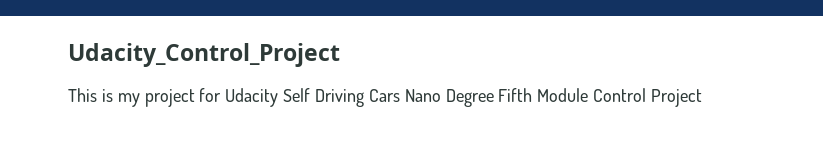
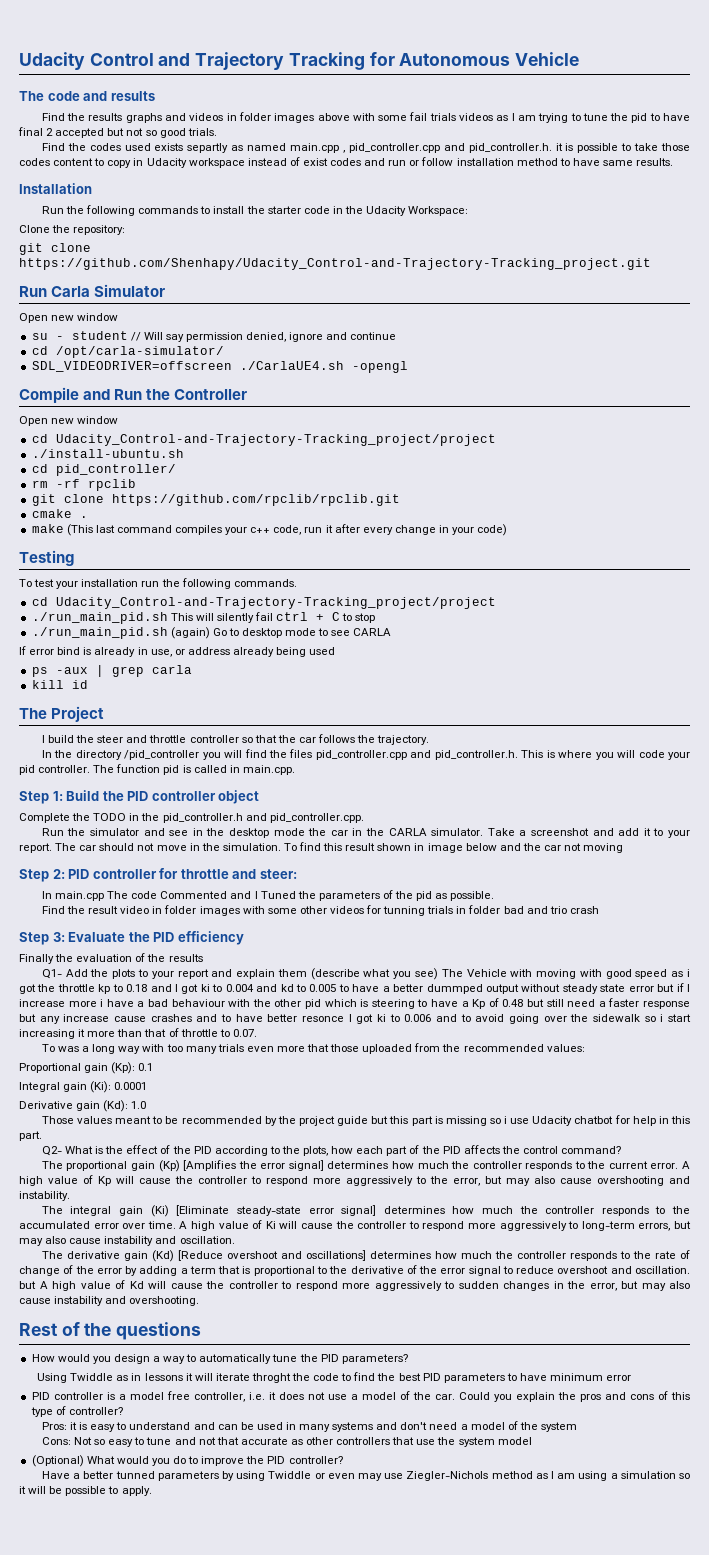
[68,43,340,67] [68,88,703,107] Udacity_Control_Project // This is my project for Udacity Self Driving Cars Nano Degree Fifth Module Control Project -> [19,52,580,70] [19,91,155,101] [41,112,691,123] [18,127,217,138] [41,143,691,153] [19,157,674,168] [19,183,92,194] [41,205,469,216] [19,225,126,235] [19,243,91,255] [19,258,651,270] [19,284,166,297] [19,313,119,323] [31,331,397,342] [31,346,224,358] [31,361,408,373] [19,387,248,403] [19,416,119,426] [31,434,496,446] [31,449,184,458] [31,464,176,476] [31,479,136,491] [31,494,400,506] [31,509,88,518] [31,524,508,536] [19,550,74,566] [19,578,297,589] [31,597,496,609] [31,612,376,624] [31,627,392,639] [19,646,336,657] [31,665,192,677] [31,680,88,689] [19,706,105,722] [41,734,430,745] [41,749,691,760] [19,764,295,775] [19,790,260,804] [19,813,364,823] [41,828,690,838] [19,842,624,853] [19,868,297,882] [41,890,495,901] [41,905,599,916] [19,931,244,945] [19,953,203,964] [41,968,690,980] [19,983,691,994] [19,998,691,1009] [19,1014,691,1024] [19,1028,257,1039] [41,1043,585,1054] [19,1062,154,1074] [19,1081,148,1093] [19,1100,147,1112] [41,1115,691,1126] [19,1131,42,1141] [41,1145,622,1156] [41,1160,690,1172] [19,1175,690,1186] [19,1191,70,1201] [41,1205,690,1217] [19,1220,692,1231] [19,1236,235,1246] [41,1250,690,1262] [19,1265,690,1276] [19,1280,690,1291] [19,1296,200,1306] [19,1322,202,1340] [31,1354,408,1364] [37,1372,632,1383] [31,1391,691,1402] [30,1406,123,1417] [41,1421,577,1432] [41,1437,532,1447] [31,1455,343,1467] [41,1471,690,1481] [19,1486,152,1496] Udacity Control and Trajectory Tracking for Autonomous Vehicle // The code and results // Find the results graphs and videos in folder images above with some fail trials videos as I am trying to tune the pid to have final 2 accepted but not so good trials. // Find the codes used exists separtly as named main.cpp , pid_controller.cpp and pid_controller.h. it is possible to take those codes content to copy in Udacity workspace instead of exist codes and run or follow installation method to have same results. // Installation // Run the following commands to install the starter code in the Udacity Workspace: // Clone the repository: // git clone https://github.com/Shenhapy/Udacity_Control-and-Trajectory-Tracking_project.git // Run Carla Simulator // Open new window // su - student // Will say permission denied, ignore and continue // cd /opt/carla-simulator/ // SDL_VIDEODRIVER=offscreen ./CarlaUE4.sh -opengl // Compile and Run the Controller // Open new window // cd Udacity_Control-and-Trajectory-Tracking_project/project // ./install-ubuntu.sh // cd pid_controller/ // rm -rf rpclib // git clone https://github.com/rpclib/rpclib.git // cmake . // make (This last command compiles your c++ code, run it after every change in your code) // Testing // To test your installation run the following commands. // cd Udacity_Control-and-Trajectory-Tracking_project/project // ./run_main_pid.sh This will silently fail ctrl + C to stop // ./run_main_pid.sh (again) Go to desktop mode to see CARLA // If error bind is already in use, or address already being used // ps -aux | grep carla // kill id // The Project // I build the steer and throttle controller so that the car follows the trajectory. // In the directory /pid_controller you will find the files pid_controller.cpp and pid_controller.h. This is where you will code your pid controller. The function pid is called in main.cpp. // Step 1: Build the PID controller object // Complete the TODO in the pid_controller.h and pid_controller.cpp. // Run the simulator and see in the desktop mode the car in the CARLA simulator. Take a screenshot and add it to your report. The car should not move in the simulation. To find this result shown in image below and the car not moving // Step 2: PID controller for throttle and steer: // In main.cpp The code Commented and I Tuned the parameters of the pid as possible. // Find the result video in folder images with some other videos for tunning trials in folder bad and trio crash // Step 3: Evaluate the PID efficiency // Finally the evaluation of the results // Q1- Add the plots to your report and explain them (describe what you see) The Vehicle with moving with good speed as i got the throttle kp to 0.18 and I got ki to 0.004 and kd to 0.005 to have a better dummped output without steady state error but if I increase more i have a bad behaviour with the other pid which is steering to have a Kp of 0.48 but still need a faster response but any increase cause crashes and to have better resonce I got ki to 0.006 and to avoid going over the sidewalk so i start increasing it more than that of throttle to 0.07. // To was a long way with too many trials even more that those uploaded from the recommended values: // Proportional gain (Kp): 0.1 // Integral gain (Ki): 0.0001 // Derivative gain (Kd): 1.0 // Those values meant to be recommended by the project guide but this part is missing so i use Udacity chatbot for help in this part. // Q2- What is the effect of the PID according to the plots, how each part of the PID affects the control command? // The proportional gain (Kp) [Amplifies the error signal] determines how much the controller responds to the current error. A high value of Kp will cause the controller to respond more aggressively to the error, but may also cause overshooting and instability. // The integral gain (Ki) [Eliminate steady-state error signal] determines how much the controller responds to the accumulated error over time. A high value of Ki will cause the controller to respond more aggressively to long-term errors, but may also cause instability and oscillation. // The derivative gain (Kd) [Reduce overshoot and oscillations] determines how much the controller responds to the rate of change of the error by adding a term that is proportional to the derivative of the error signal to reduce overshoot and oscillation. but A high value of Kd will cause the controller to respond more aggressively to sudden changes in the error, but may also cause instability and overshooting. // Rest of the questions // How would you design a way to automatically tune the PID parameters? // Using Twiddle as in lessons it will iterate throght the code to find the best PID parameters to have minimum error // PID controller is a model free controller, i.e. it does not use a model of the car. Could you explain the pros and cons of this type of controller? // Pros: it is easy to understand and can be used in many systems and don't need a model of the system // Cons: Not so easy to tune and not that accurate as other controllers that use the system model // (Optional) What would you do to improve the PID controller? // Have a better tunned parameters by using Twiddle or even may use Ziegler-Nichols method as I am using a simulation so it will be possible to apply.

